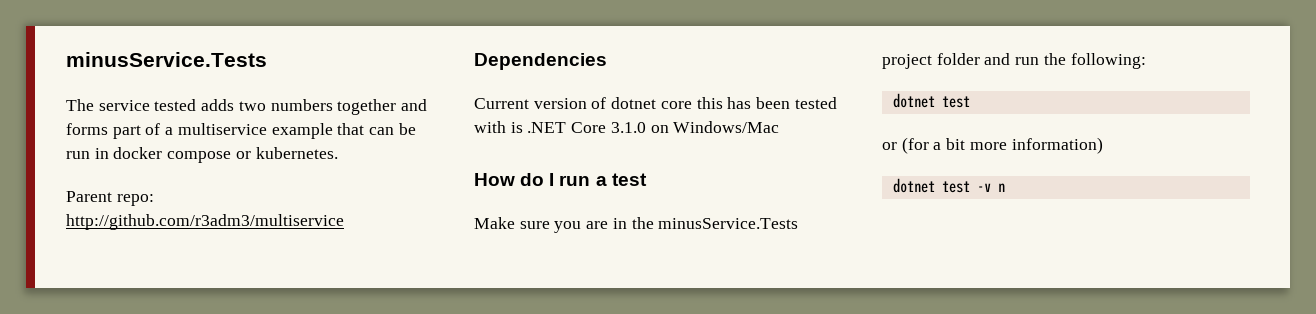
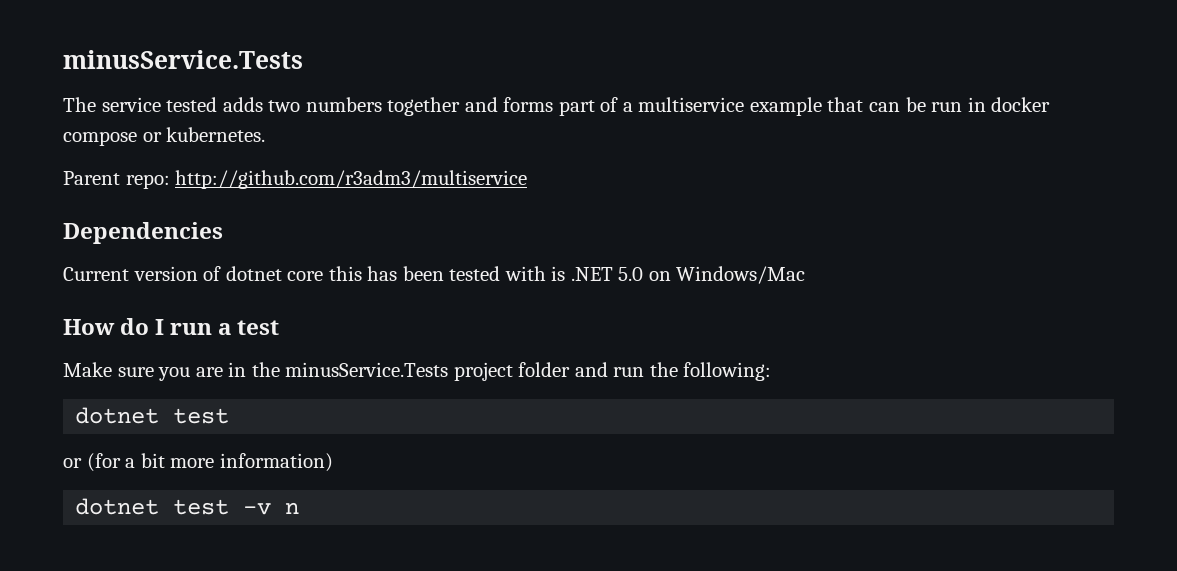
[571,122,646,133] Core 3.1.0 -> [618,267,644,281] 5.0

